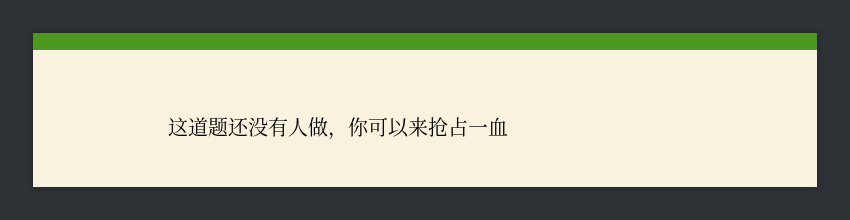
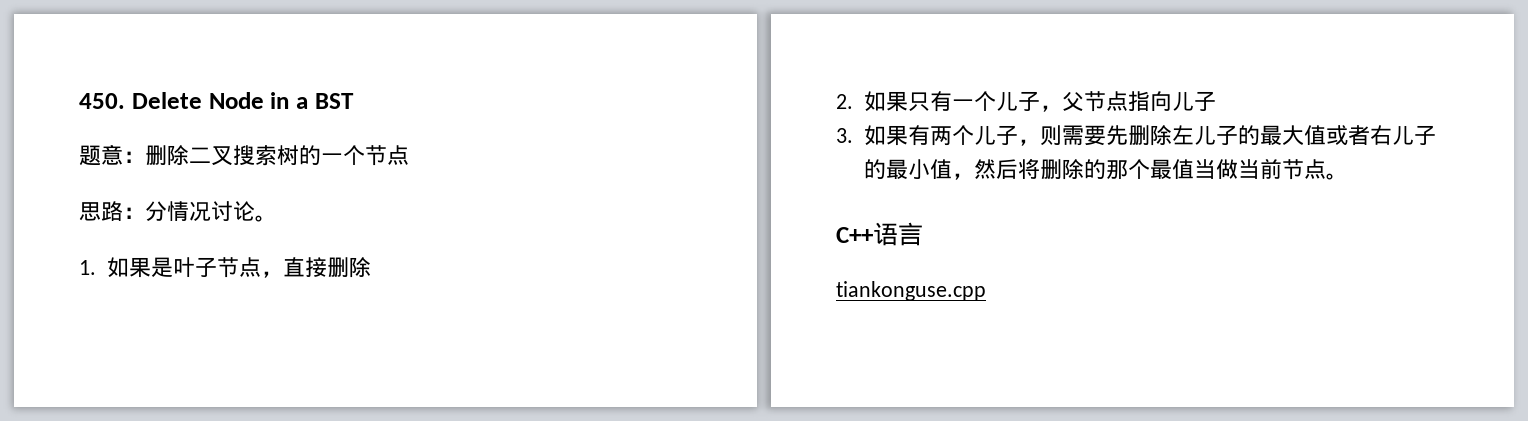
[168,117,509,140] 这道题还没有人做，你可以来抢占一血 -> [79,92,354,109] [79,144,409,166] [79,201,277,222] [79,257,371,278] [836,91,1216,112] [836,125,1436,146] [863,158,1348,180] [836,222,923,246] [836,281,986,301] 450. Delete Node in a BST // 题意：删除二叉搜索树的一个节点 // 思路：分情况讨论。 // 1.如果是叶子节点，直接删除 // 2.如果只有一个儿子，父节点指向儿子 // 3.如果有两个儿子，则需要先删除左儿子的最大值或者右儿子的最小值，然后将删除的那个最值当做当前节点。 // C++语言 // tiankonguse.cpp

